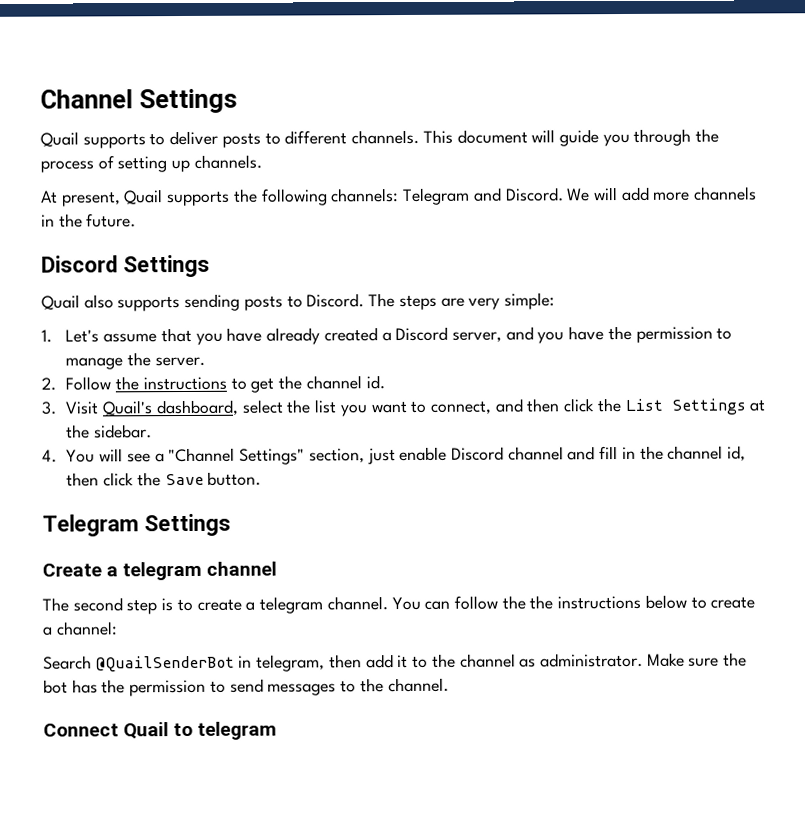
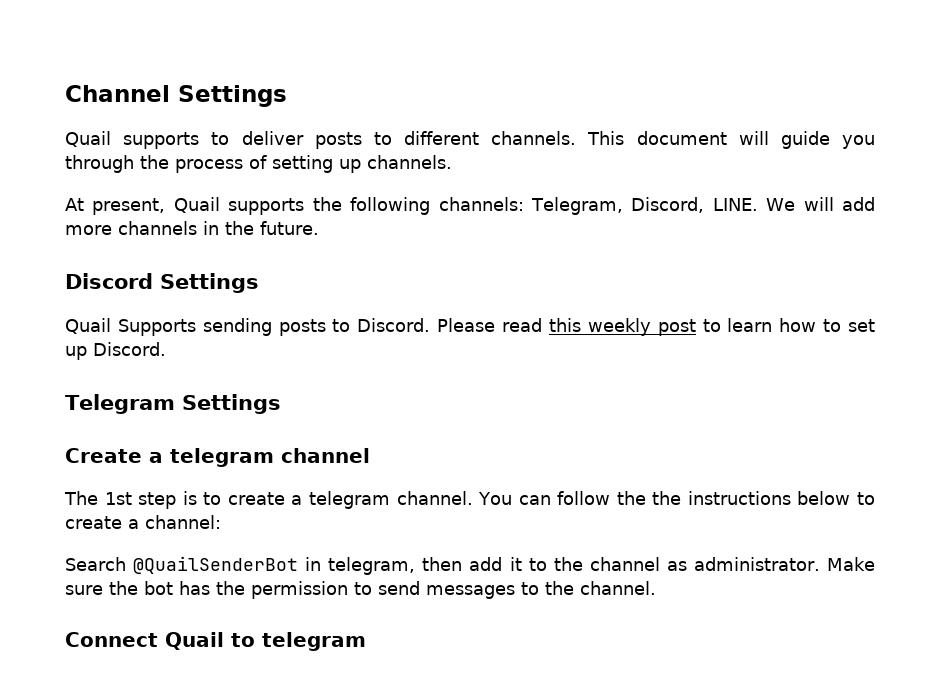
[402,187,564,206] Telegram and Discord. -> [530,197,758,215] Telegram, Discord, LINE.
[83,294,181,312] also supports -> [117,319,196,336] Supports
[368,292,555,311] [41,325,733,345] [65,352,205,370] [41,375,385,393] [41,398,767,417] [66,424,153,439] [42,445,747,465] [66,471,262,487] The steps are very simple: // 1. Let's assume that you have already created a Discord server, and you have the permission to manage the server. // 2. Follow the instructions to get the channel id. // 3. Visit Quail's dashboard, select the list you want to connect, and then click the List Settings at the sidebar. // 4. You will see a "Channel Settings" section, just enable Discord channel and fill in the channel id, then click the Save button. -> [437,318,876,336] [65,342,166,360] Please read this weekly post to learn how to set up Discord.
[72,597,123,612] second -> [104,492,132,505] 1st

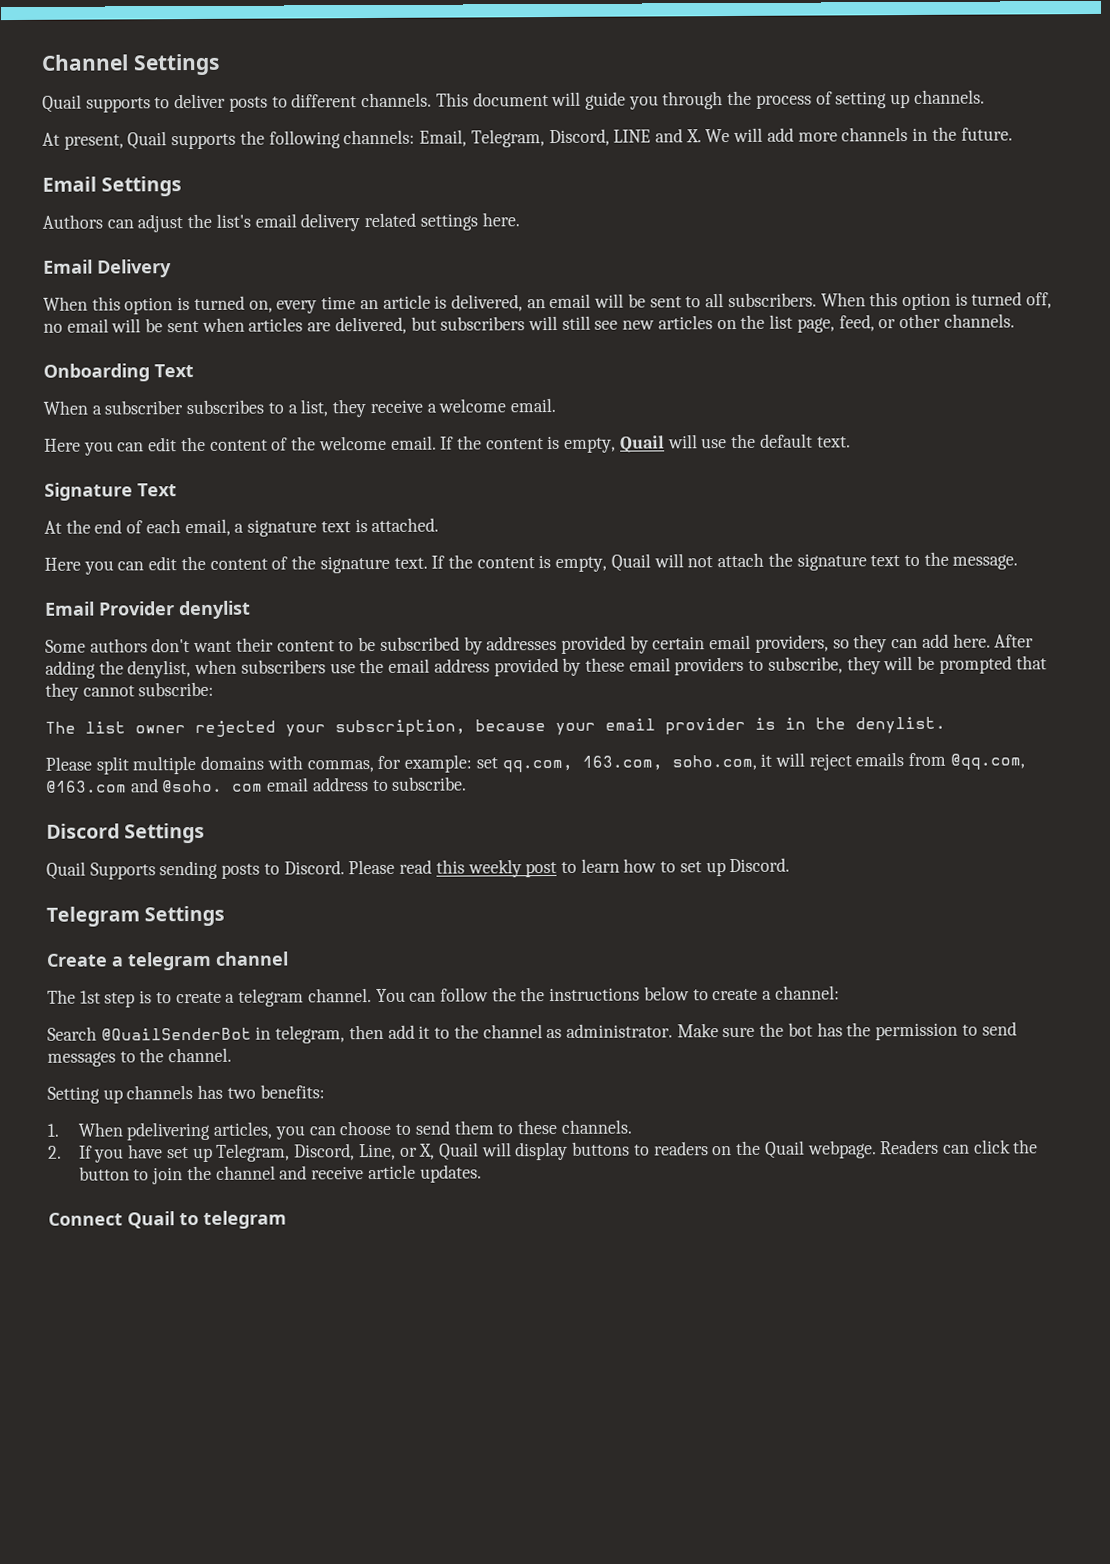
[530,197,758,215] Telegram, Discord, LINE. -> [419,128,702,148] Email, Telegram, Discord, LINE and X.
(319, 228) none -> [42,176,183,197] [42,212,520,233] [43,259,172,278] [43,291,1053,315] [43,313,1015,335] [43,363,194,382] [43,397,556,418] [44,433,851,456] [44,482,177,501] [44,517,440,537] [44,551,1019,575] [44,600,251,620] [45,633,1035,655] [45,655,1047,679] [45,681,215,701] [45,716,946,738] [45,752,1025,775] [45,776,468,793] // Email Settings // Authors can adjust the list's email delivery related settings here. // Email Delivery // When this option is turned on, every time an article is delivered, an email will be sent to all subscribers. When this option is turned off, no email will be sent when articles are delivered, but subscribers will still see new articles on the list page, feed, or other channels. // Onboarding Text // When a subscriber subscribes to a list, they receive a welcome email. // Here you can edit the content of the welcome email. If the content is empty, Quail will use the default text. // Signature Text // At the end of each email, a signature text is attached. // Here you can edit the content of the signature text. If the content is empty, Quail will not attach the signature text to the message. // Email Provider denylist // Some authors don't want their content to be subscribed by addresses provided by certain email providers, so they can add here. After adding the denylist, when subscribers use the email address provided by these email providers to subscribe, they will be prompted that they cannot subscribe: // The list owner rejected your subscription, because your email provider is in the denylist. // Please split multiple domains with commas, for example: set qq.com, 163.com, soho.com, it will reject emails from @qq.com, @163.com and @soho. com email address to subscribe.
(656, 588) none -> [47,1084,325,1104] [47,1119,632,1141] [48,1139,1039,1163] [78,1164,482,1185] // Setting up channels has two benefits: // 1. When pdelivering articles, you can choose to send them to these channels. // 2. If you have set up Telegram, Discord, Line, or X, Quail will display buttons to readers on the Quail webpage. Readers can click the button to join the channel and receive article updates.

